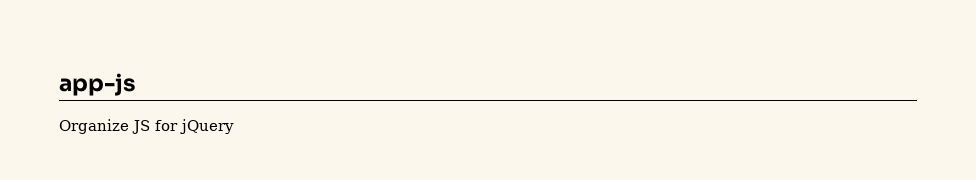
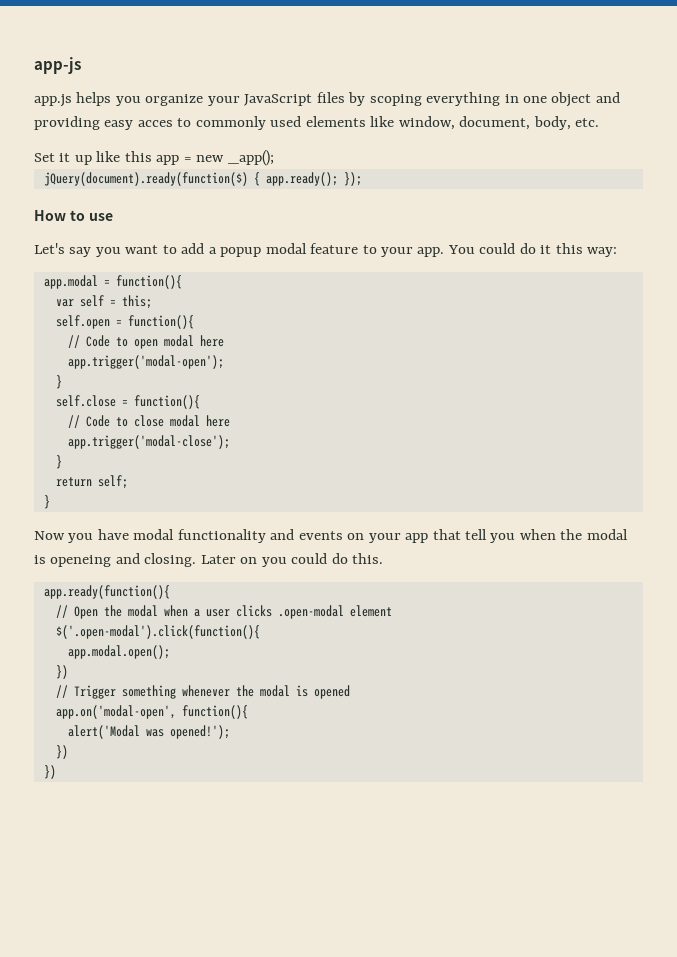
[59,119,234,134] Organize JS for jQuery -> [34,92,620,107] [34,116,600,130] [34,150,274,166] [43,172,362,186] [34,210,113,221] [34,243,618,257] [43,275,182,289] [55,295,152,309] [55,315,194,329] [67,335,224,349] [67,355,224,369] [55,375,62,389] [55,395,200,409] [67,415,230,428] [67,435,230,449] [55,455,62,469] [55,475,128,489] [43,495,50,509] [34,529,628,543] [34,553,384,567] [43,585,170,599] [55,605,392,619] [55,625,260,639] [67,645,170,659] [55,665,68,679] [55,685,350,699] [55,705,248,719] [67,725,230,739] [55,745,68,759] [43,765,56,779] app.js helps you organize your JavaScript files by scoping everything in one object and providing easy acces to commonly used elements like window, document, body, etc. // Set it up like this app = new _app(); // jQuery(document).ready(function($) { app.ready(); }); // How to use // Let's say you want to add a popup modal feature to your app. You could do it this way: // app.modal = function(){ // var self = this; // self.open = function(){ // // Code to open modal here // app.trigger('modal-open'); // } // self.close = function(){ // // Code to close modal here // app.trigger('modal-close'); // } // return self; // } // Now you have modal functionality and events on your app that tell you when the modal is openeing and closing. Later on you could do this. // app.ready(function(){ // // Open the modal when a user clicks .open-modal element // $('.open-modal').click(function(){ // app.modal.open(); // }) // // Trigger something whenever the modal is opened // app.on('modal-open', function(){ // alert('Modal was opened!'); // }) // })

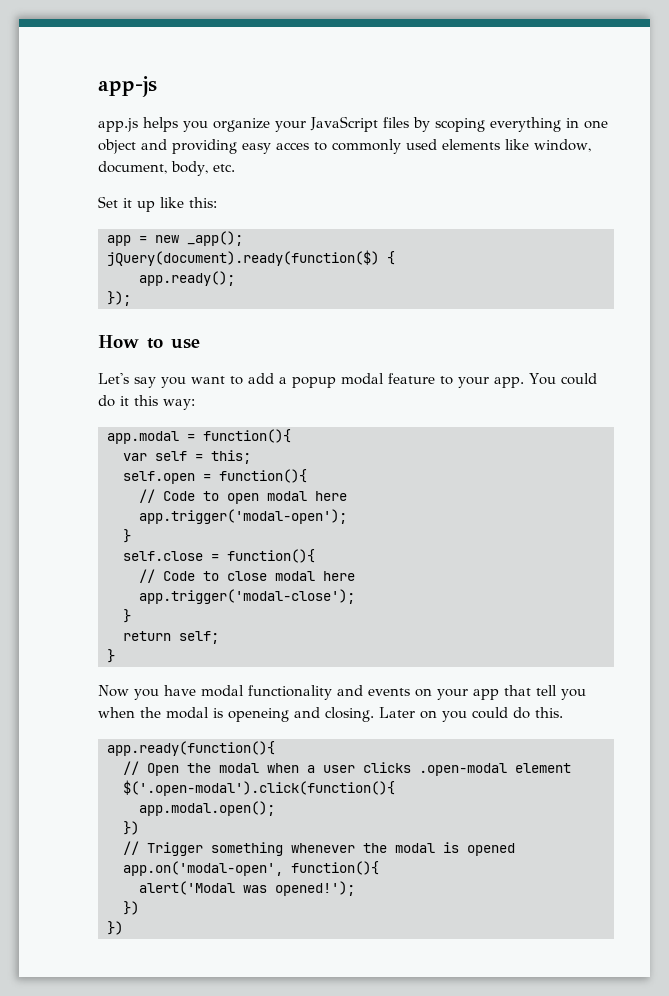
[124,151,152,162] this -> [189,197,217,208] this: //
(260, 179) none -> (395, 258) //
(338, 179) none -> (235, 278) //

